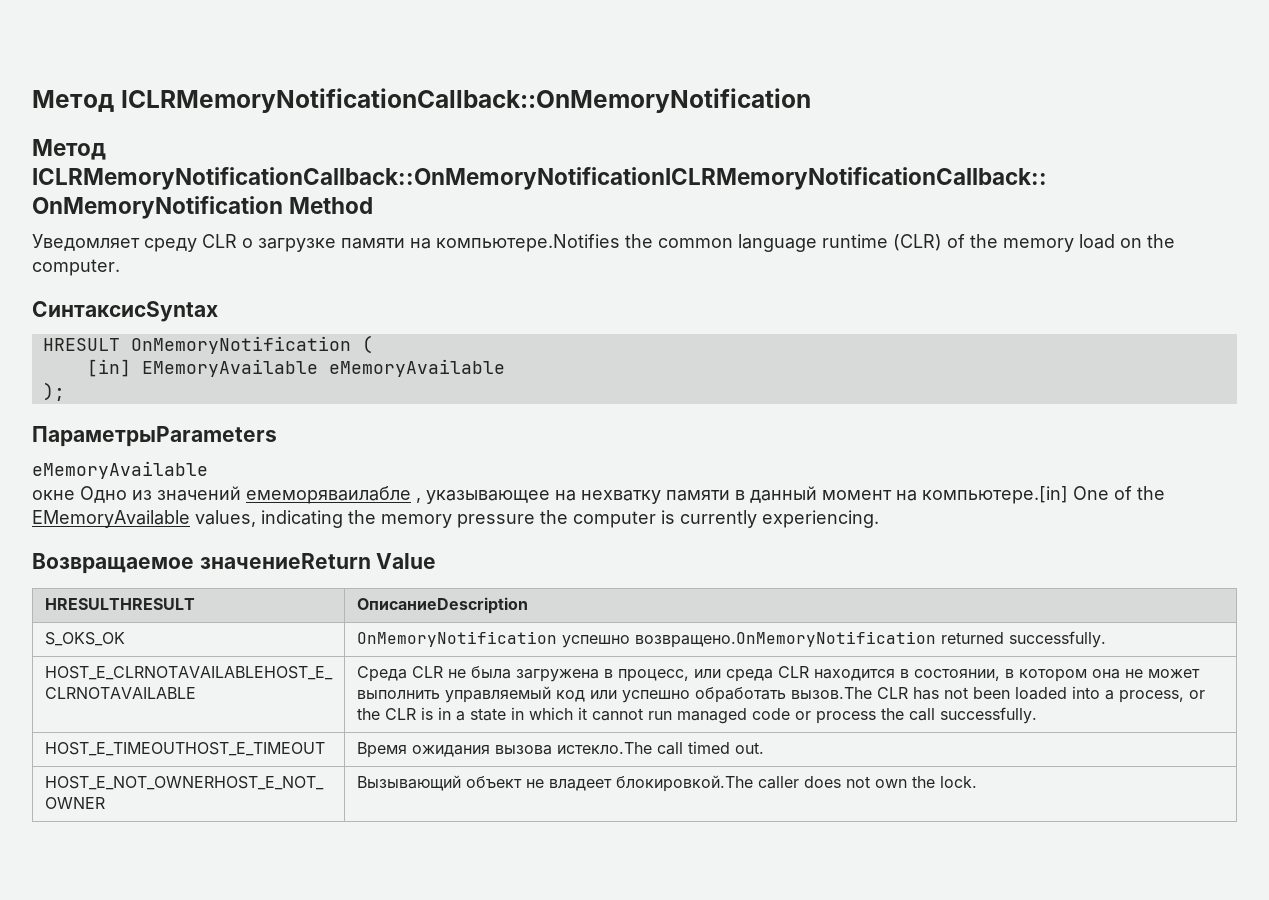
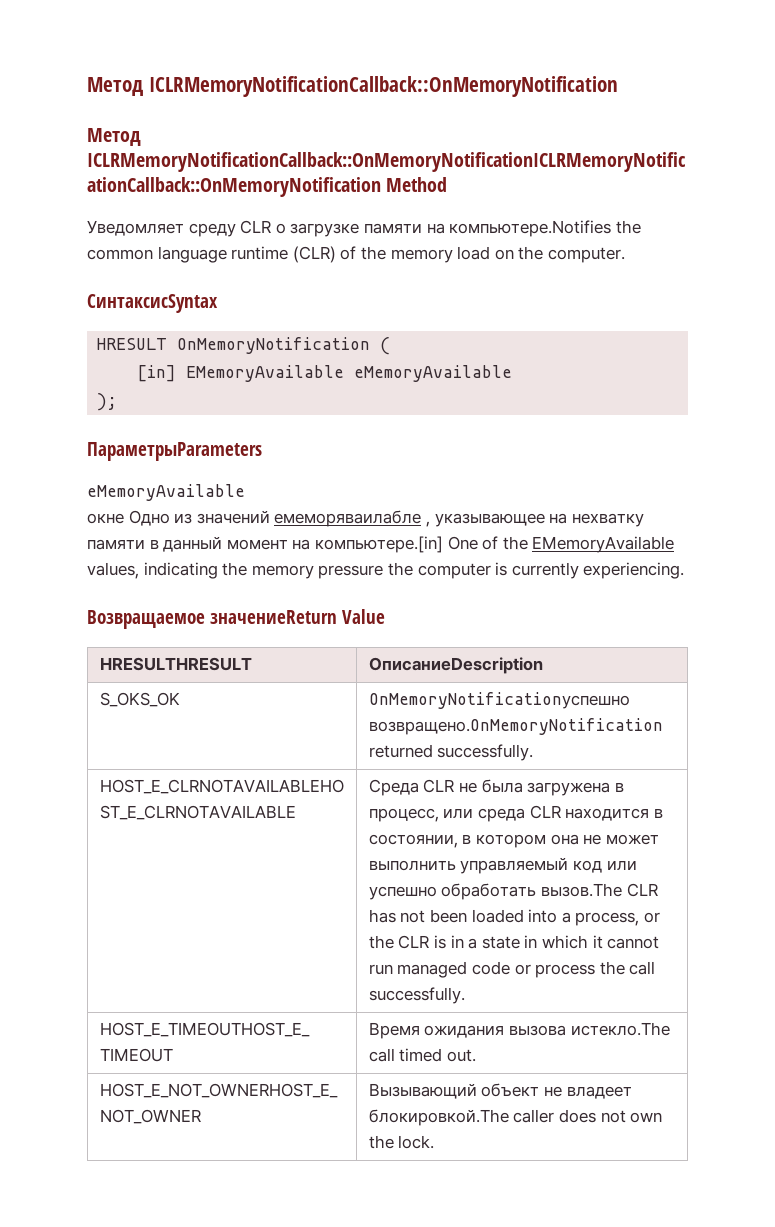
[356,631,630,648] OnMemoryNotification успешно -> [368,692,630,709] OnMemoryNotificationуспешно

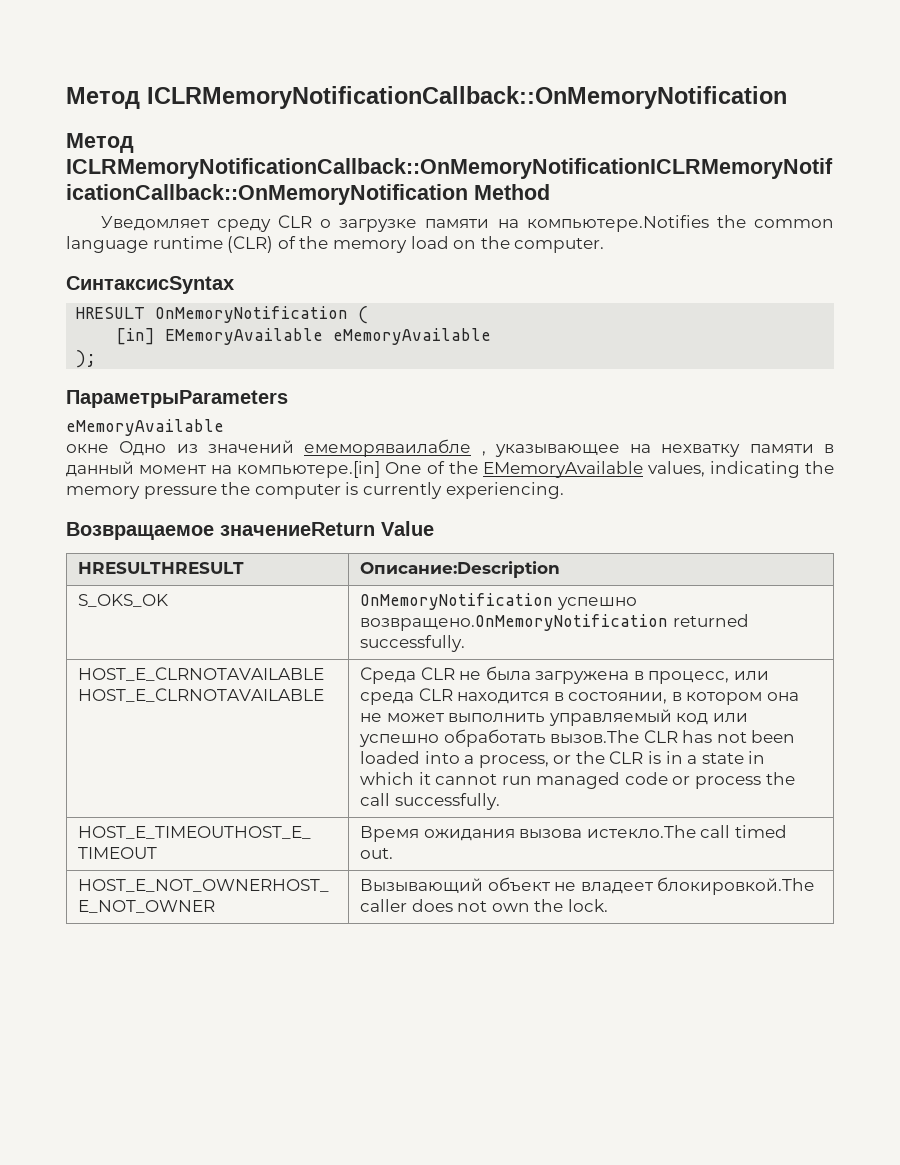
[368,657,543,674] ОписаниеDescription -> [359,561,560,578] Описание:Description
[368,692,630,709] OnMemoryNotificationуспешно -> [359,593,637,610] OnMemoryNotification успешно

